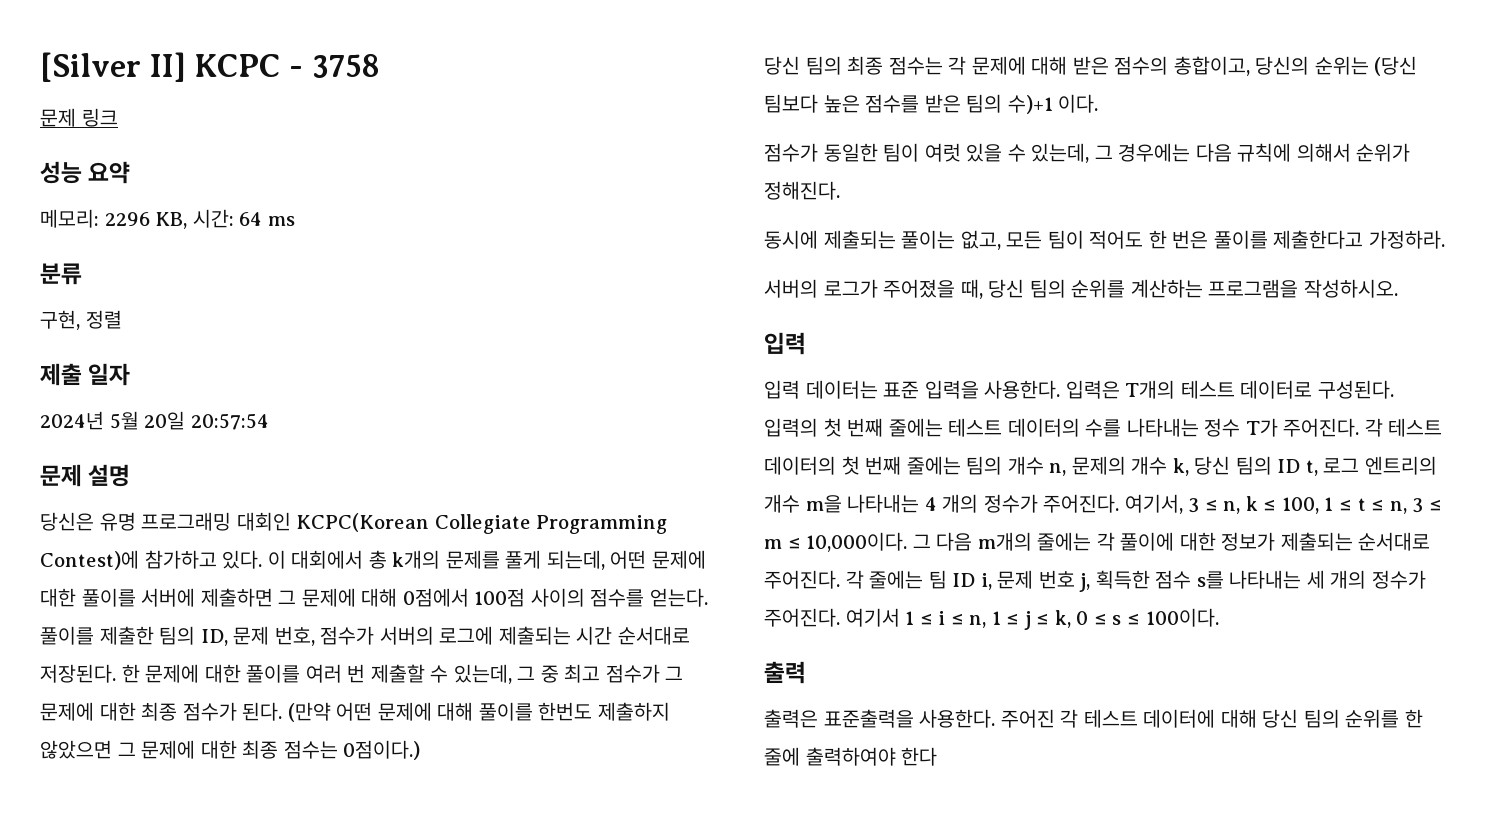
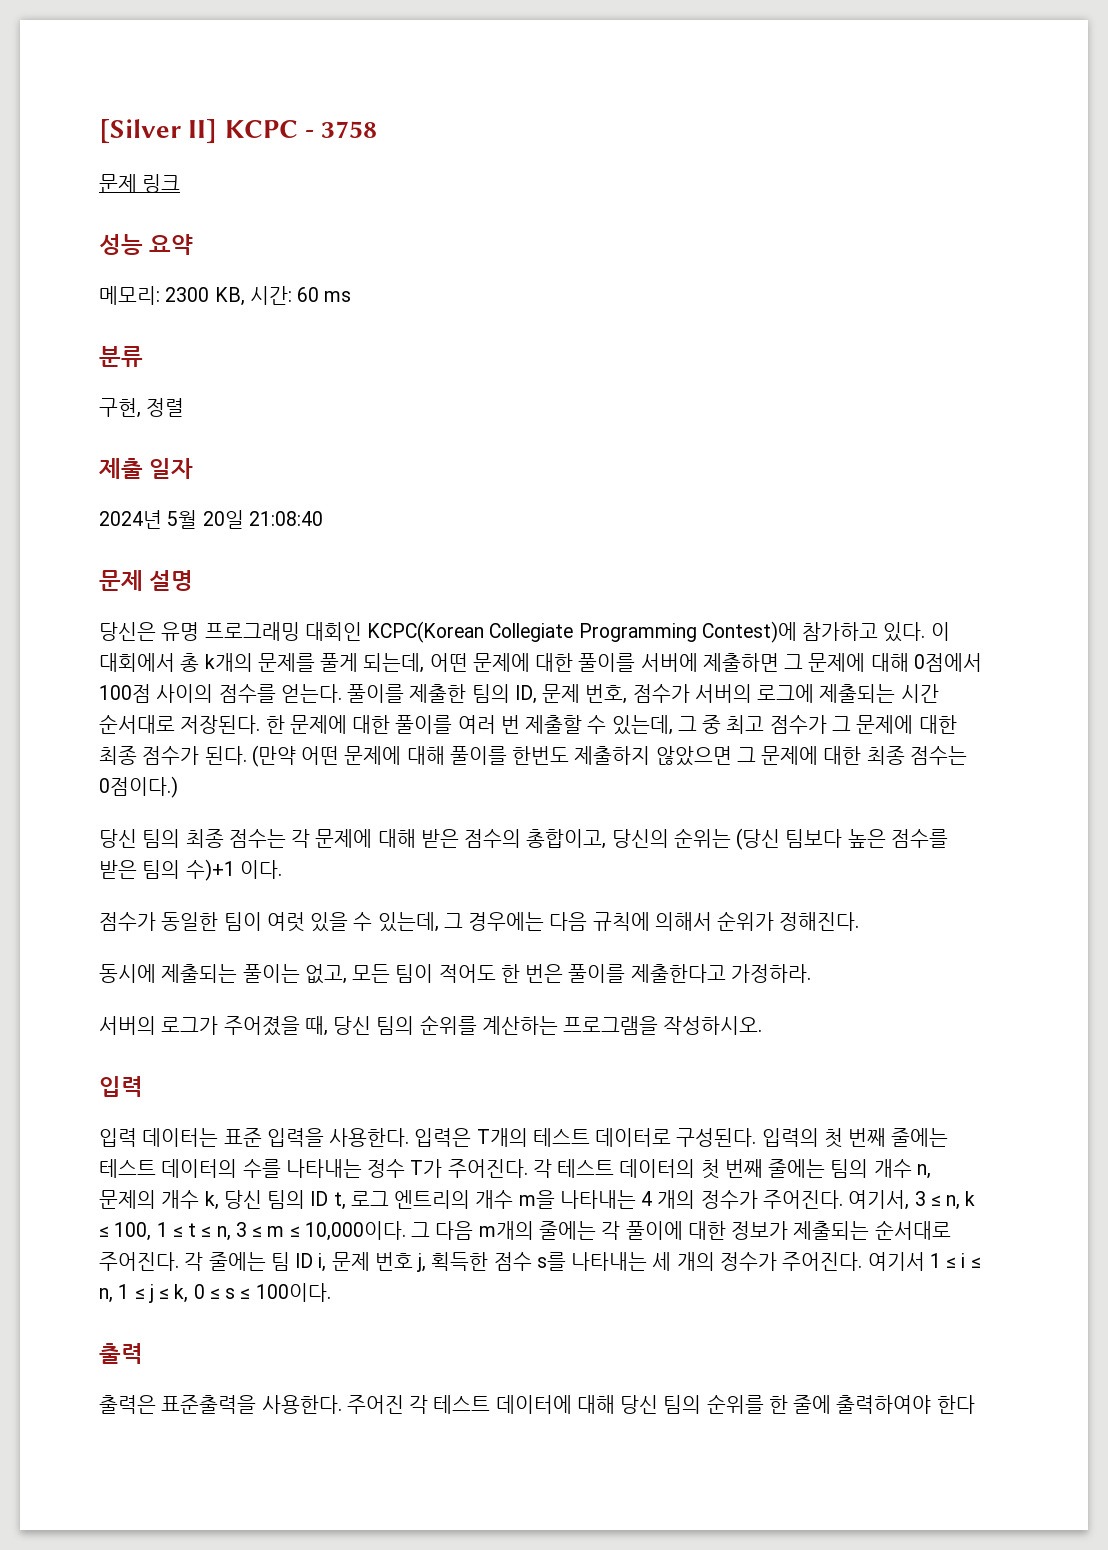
[104,212,150,226] 2296 -> [165,287,210,302] 2300
[239,212,263,226] 64 -> [297,287,320,302] 60
[190,413,269,430] 20:57:54 -> [248,511,323,526] 21:08:40

